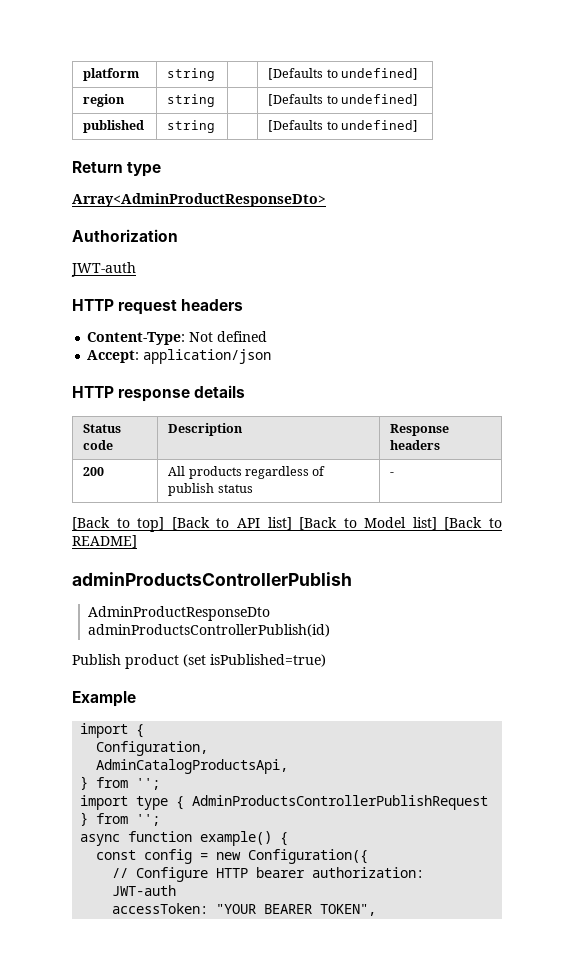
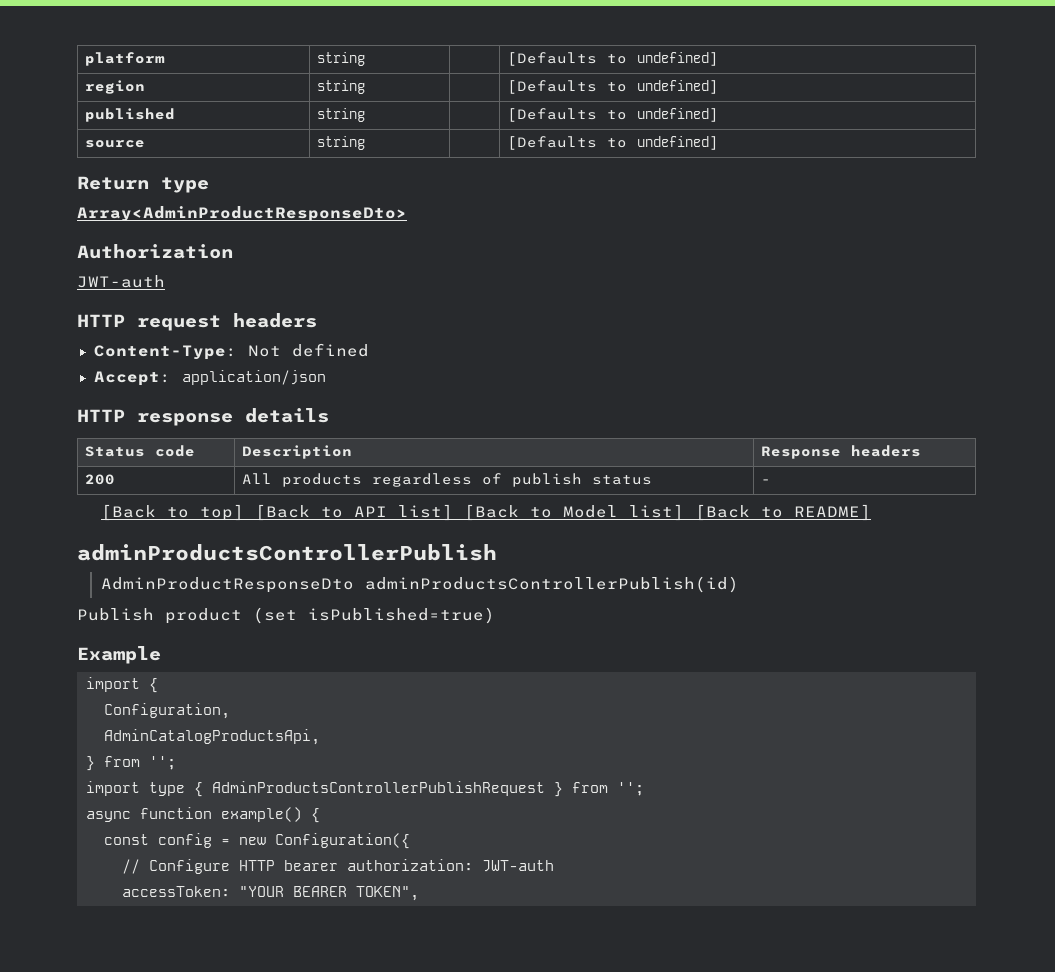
(418, 126) none -> [84,140,145,148] [316,136,365,150] [506,136,719,150] // source | string | | [Defaults to undefined]

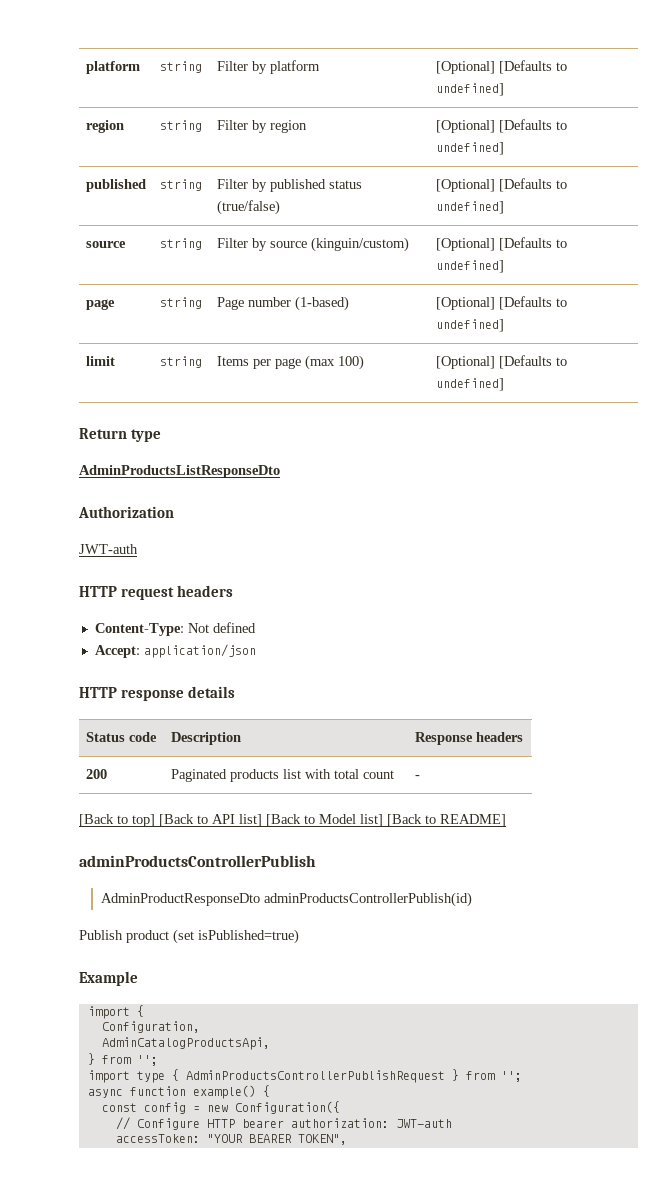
(365, 59) | -> [216,60,320,74] [435,61,495,74] Filter by platform | [Optional]
(365, 87) | -> [216,120,307,133] [435,120,495,133] Filter by region | [Optional]
(365, 115) | -> [216,179,362,192] [216,200,280,215] [435,179,495,192] Filter by published status (true/false) | [Optional]
(365, 143) | -> [216,237,409,252] [435,237,567,251] [435,260,504,273] [85,299,115,310] [159,297,202,309] [216,296,349,311] [435,296,567,310] [435,319,504,332] [85,356,115,366] [159,356,202,368] [216,355,364,370] [435,356,495,369] Filter by source (kinguin/custom) | [Optional] [Defaults to undefined] // page | string | Page number (1-based) | [Optional] [Defaults to undefined] // limit | string | Items per page (max 100) | [Optional]
[77,206,407,222] Array<AdminProductResponseDto> -> [79,465,280,478] AdminProductsListResponseDto
[241,473,652,487] All products regardless of publish status -> [170,769,394,782] Paginated products list with total count

